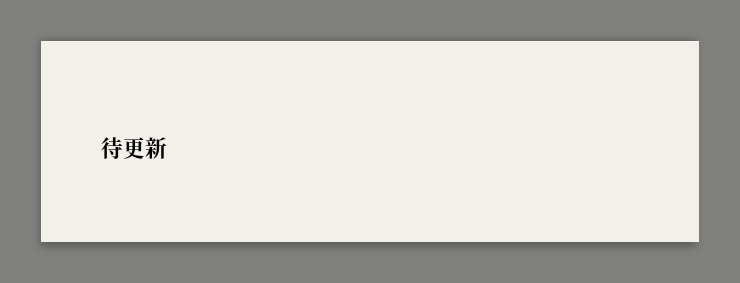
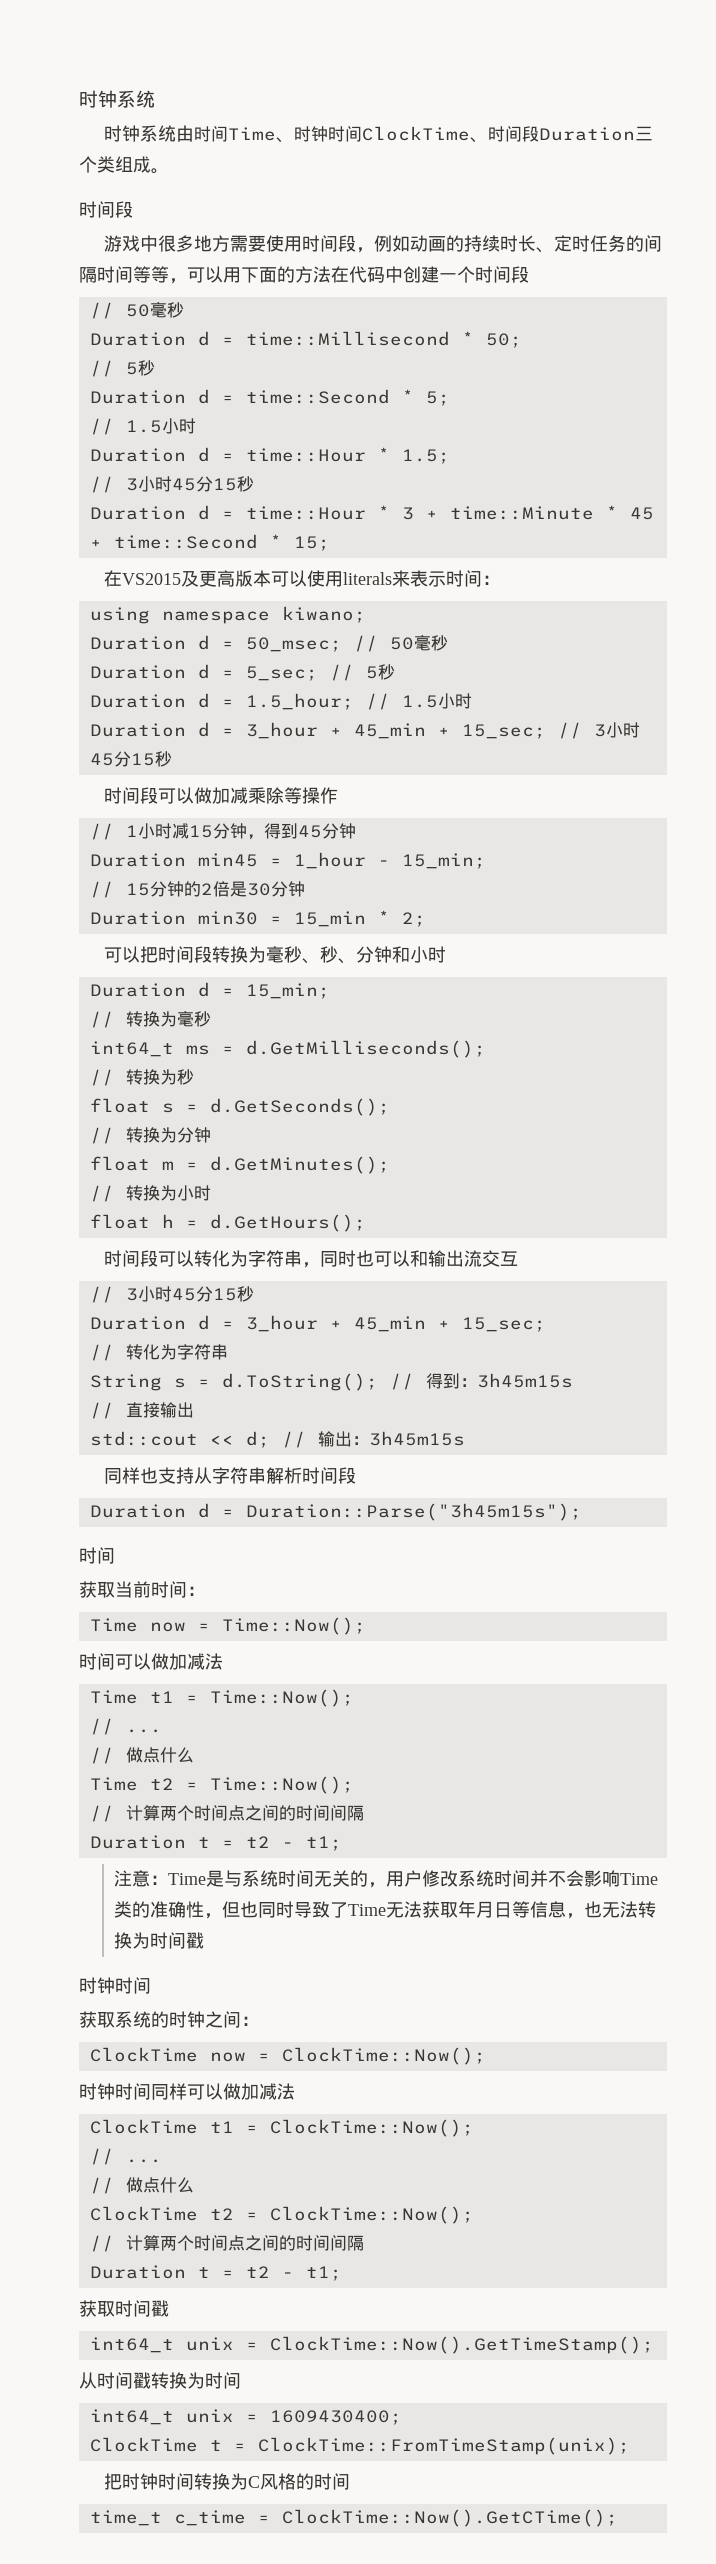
[101,137,167,159] 待更新 -> [79,90,155,108] [104,125,654,143] [79,156,169,174] [79,201,133,218] [104,235,663,253] [79,266,529,284] [89,301,184,319] [89,331,522,348] [89,360,155,377] [89,389,450,406] [89,418,196,435] [89,447,450,464] [89,476,254,493] [89,505,654,520] [89,534,330,551] [104,570,501,587] [89,606,366,624] [89,634,448,652] [89,664,395,681] [89,693,472,710] [89,722,640,739] [89,751,172,767] [104,787,339,804] [89,823,356,840] [89,852,486,869] [89,881,305,898] [89,910,426,927] [104,946,447,964] [89,982,330,999] [89,1010,211,1028] [89,1040,486,1058] [89,1069,194,1086] [89,1098,390,1116] [89,1127,211,1144] [89,1156,390,1174] [89,1185,211,1202] [89,1214,366,1232] [104,1250,519,1268] [89,1286,254,1303] [89,1315,546,1332] [89,1344,228,1361] [89,1373,573,1391] [89,1402,194,1419] [89,1431,465,1448] [104,1467,357,1484] [89,1503,582,1521] [79,1547,115,1564] [79,1581,205,1598] [89,1617,366,1635] [79,1653,223,1670] [89,1689,354,1707] [89,1718,162,1735] [89,1747,194,1764] [89,1776,354,1794] [89,1805,364,1822] [89,1835,342,1851] [114,1870,659,1888] [114,1901,657,1919] [114,1932,205,1949] [79,1977,151,1994] [79,2011,259,2028] [89,2047,486,2065] [79,2083,295,2100] [89,2119,474,2137] [89,2148,162,2165] [89,2177,194,2194] [89,2206,474,2224] [89,2235,364,2252] [89,2265,342,2281] [79,2300,169,2317] [89,2336,654,2354] [79,2372,241,2389] [89,2409,402,2425] [89,2437,630,2455] [104,2473,351,2490] [89,2509,618,2527] 时钟系统 // 时钟系统由时间Time、时钟时间ClockTime、时间段Duration三个类组成。 // 时间段 // 游戏中很多地方需要使用时间段，例如动画的持续时长、定时任务的间隔时间等等，可以用下面的方法在代码中创建一个时间段 // // 50毫秒 // Duration d = time::Millisecond * 50; // // 5秒 // Duration d = time::Second * 5; // // 1.5小时 // Duration d = time::Hour * 1.5; // // 3小时45分15秒 // Duration d = time::Hour * 3 + time::Minute * 45 + time::Second * 15; // 在VS2015及更高版本可以使用literals来表示时间： // using namespace kiwano; // Duration d = 50_msec; // 50毫秒 // Duration d = 5_sec; // 5秒 // Duration d = 1.5_hour; // 1.5小时 // Duration d = 3_hour + 45_min + 15_sec; // 3小时45分15秒 // 时间段可以做加减乘除等操作 // // 1小时减15分钟，得到45分钟 // Duration min45 = 1_hour - 15_min; // // 15分钟的2倍是30分钟 // Duration min30 = 15_min * 2; // 可以把时间段转换为毫秒、秒、分钟和小时 // Duration d = 15_min; // // 转换为毫秒 // int64_t ms = d.GetMilliseconds(); // // 转换为秒 // float s = d.GetSeconds(); // // 转换为分钟 // float m = d.GetMinutes(); // // 转换为小时 // float h = d.GetHours(); // 时间段可以转化为字符串，同时也可以和输出流交互 // // 3小时45分15秒 // Duration d = 3_hour + 45_min + 15_sec; // // 转化为字符串 // String s = d.ToString(); // 得到：3h45m15s // // 直接输出 // std::cout << d; // 输出：3h45m15s // 同样也支持从字符串解析时间段 // Duration d = Duration::Parse("3h45m15s"); // 时间 // 获取当前时间： // Time now = Time::Now(); // 时间可以做加减法 // Time t1 = Time::Now(); // // ... // // 做点什么 // Time t2 = Time::Now(); // // 计算两个时间点之间的时间间隔 // Duration t = t2 - t1; // 注意：Time是与系统时间无关的，用户修改系统时间并不会影响Time类的准确性，但也同时导致了Time无法获取年月日等信息，也无法转换为时间戳 // 时钟时间 // 获取系统的时钟之间： // ClockTime now = ClockTime::Now(); // 时钟时间同样可以做加减法 // ClockTime t1 = ClockTime::Now(); // // ... // // 做点什么 // ClockTime t2 = ClockTime::Now(); // // 计算两个时间点之间的时间间隔 // Duration t = t2 - t1; // 获取时间戳 // int64_t unix = ClockTime::Now().GetTimeStamp(); // 从时间戳转换为时间 // int64_t unix = 1609430400; // ClockTime t = ClockTime::FromTimeStamp(unix); // 把时钟时间转换为C风格的时间 // time_t c_time = ClockTime::Now().GetCTime();

